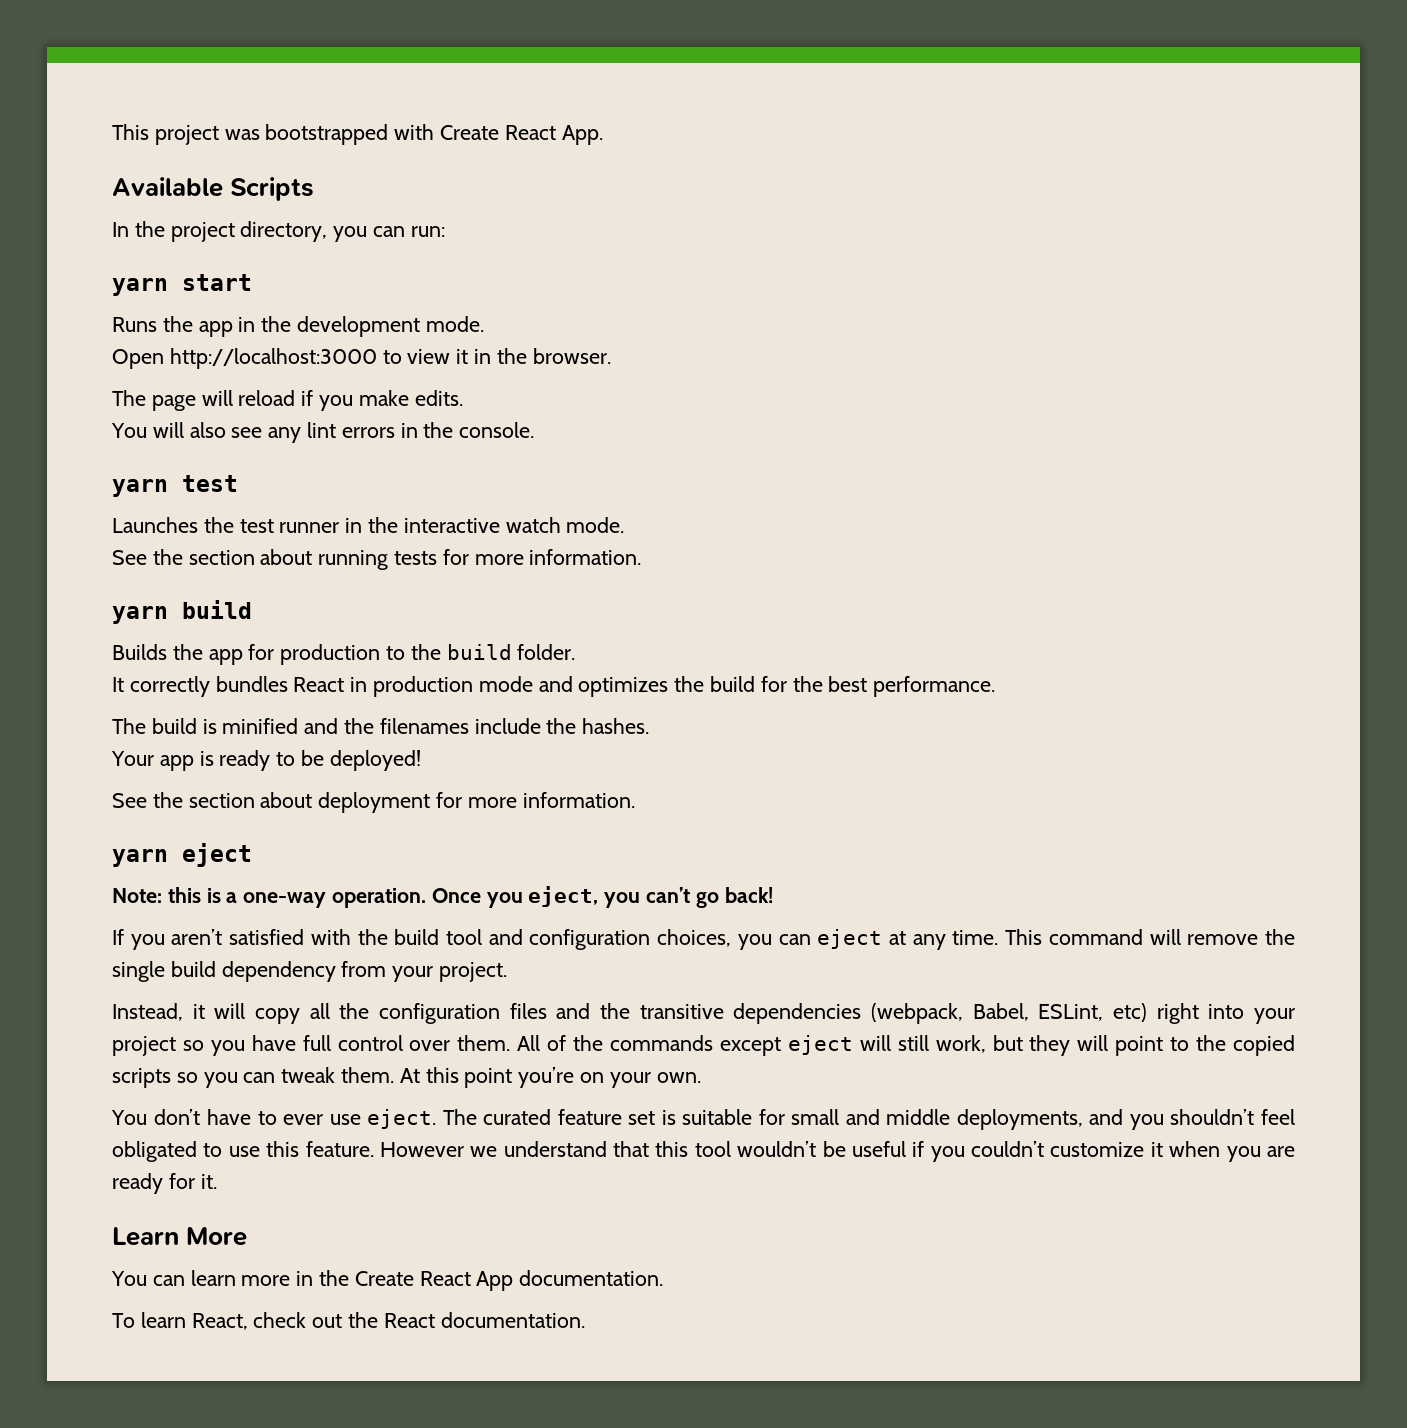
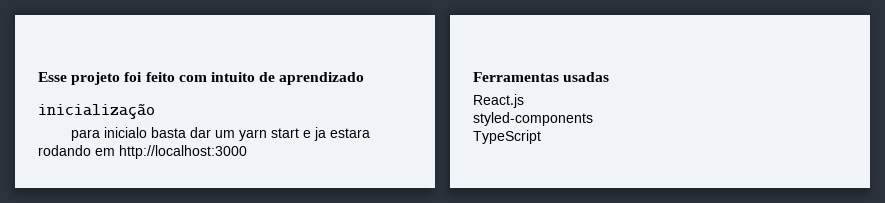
[112,124,603,145] [112,177,315,201] [112,221,445,242] [112,274,252,296] [112,316,484,337] [112,348,611,369] [112,390,463,411] [111,422,535,443] [112,475,238,497] [112,517,625,533] [112,549,642,570] [112,600,252,624] [112,644,576,665] [112,676,996,697] [112,718,650,734] [111,750,421,771] [112,792,635,813] [112,843,252,867] [112,886,773,908] [112,929,1296,950] [112,961,508,982] [112,1003,1295,1024] [112,1035,1295,1056] [112,1067,701,1088] [111,1109,1295,1130] [112,1141,1295,1162] [112,1173,217,1194] [112,1227,248,1246] [111,1270,664,1291] [112,1312,585,1330] This project was bootstrapped with Create React App. // Available Scripts // In the project directory, you can run: // yarn start // Runs the app in the development mode. // Open http://localhost:3000 to view it in the browser. // The page will reload if you make edits. // You will also see any lint errors in the console. // yarn test // Launches the test runner in the interactive watch mode. // See the section about running tests for more information. // yarn build // Builds the app for production to the build folder. // It correctly bundles React in production mode and optimizes the build for the best performance. // The build is minified and the filenames include the hashes. // Your app is ready to be deployed! // See the section about deployment for more information. // yarn eject // Note: this is a one-way operation. Once you eject, you can’t go back! // If you aren’t satisfied with the build tool and configuration choices, you can eject at any time. This command will remove the single build dependency from your project. // Instead, it will copy all the configuration files and the transitive dependencies (webpack, Babel, ESLint, etc) right into your project so you have full control over them. All of the commands except eject will still work, but they will point to the copied scripts so you can tweak them. At this point you’re on your own. // You don’t have to ever use eject. The curated feature set is suitable for small and middle deployments, and you shouldn’t feel obligated to use this feature. However we understand that this tool wouldn’t be useful if you couldn’t customize it when you are ready for it. // Learn More // You can learn more in the Create React App documentation. // To learn React, check out the React documentation. -> [38,72,365,85] [38,104,155,119] [71,127,371,141] [38,145,247,159] [473,72,610,82] [473,94,524,108] [473,112,593,126] [473,130,541,144] Esse projeto foi feito com intuito de aprendizado // inicialização // para inicialo basta dar um yarn start e ja estara rodando em http://localhost:3000 // Ferramentas usadas // React.js // styled-components // TypeScript

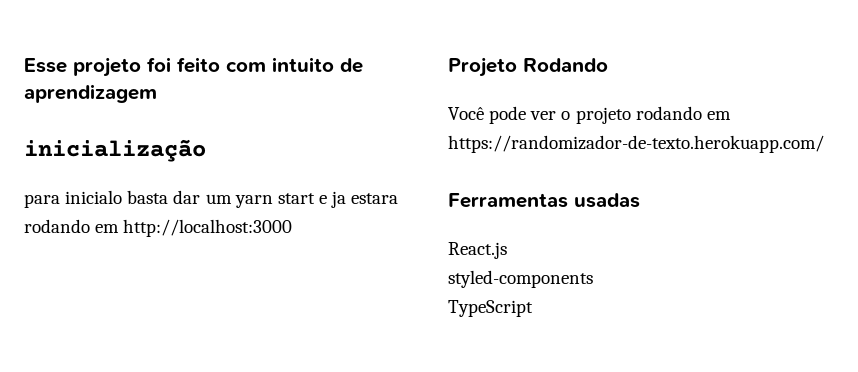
[279,72,365,85] aprendizado -> [24,84,157,103] aprendizagem
(247, 152) none -> [448,57,608,77] [448,106,731,124] [448,135,824,153] // Projeto Rodando // Você pode ver o projeto rodando em https://randomizador-de-texto.herokuapp.com/

